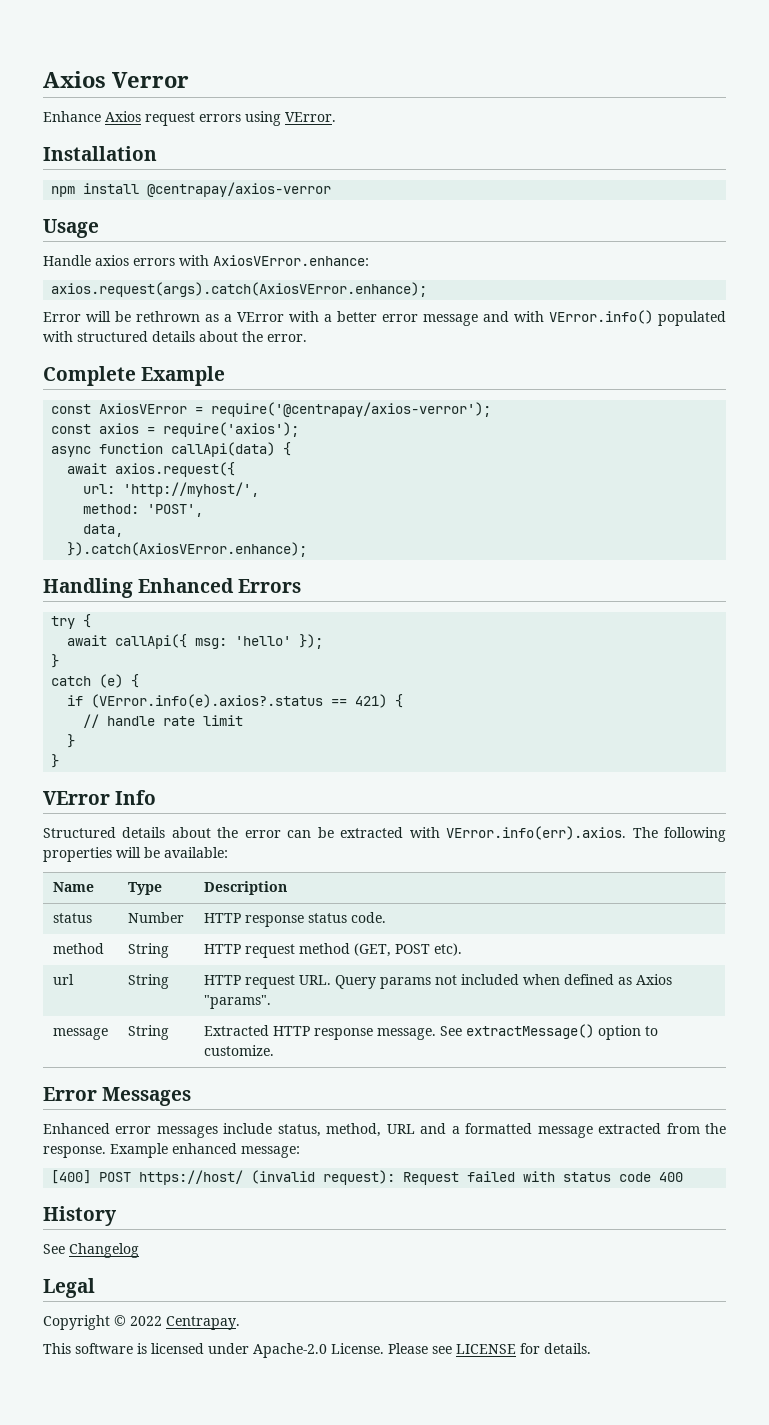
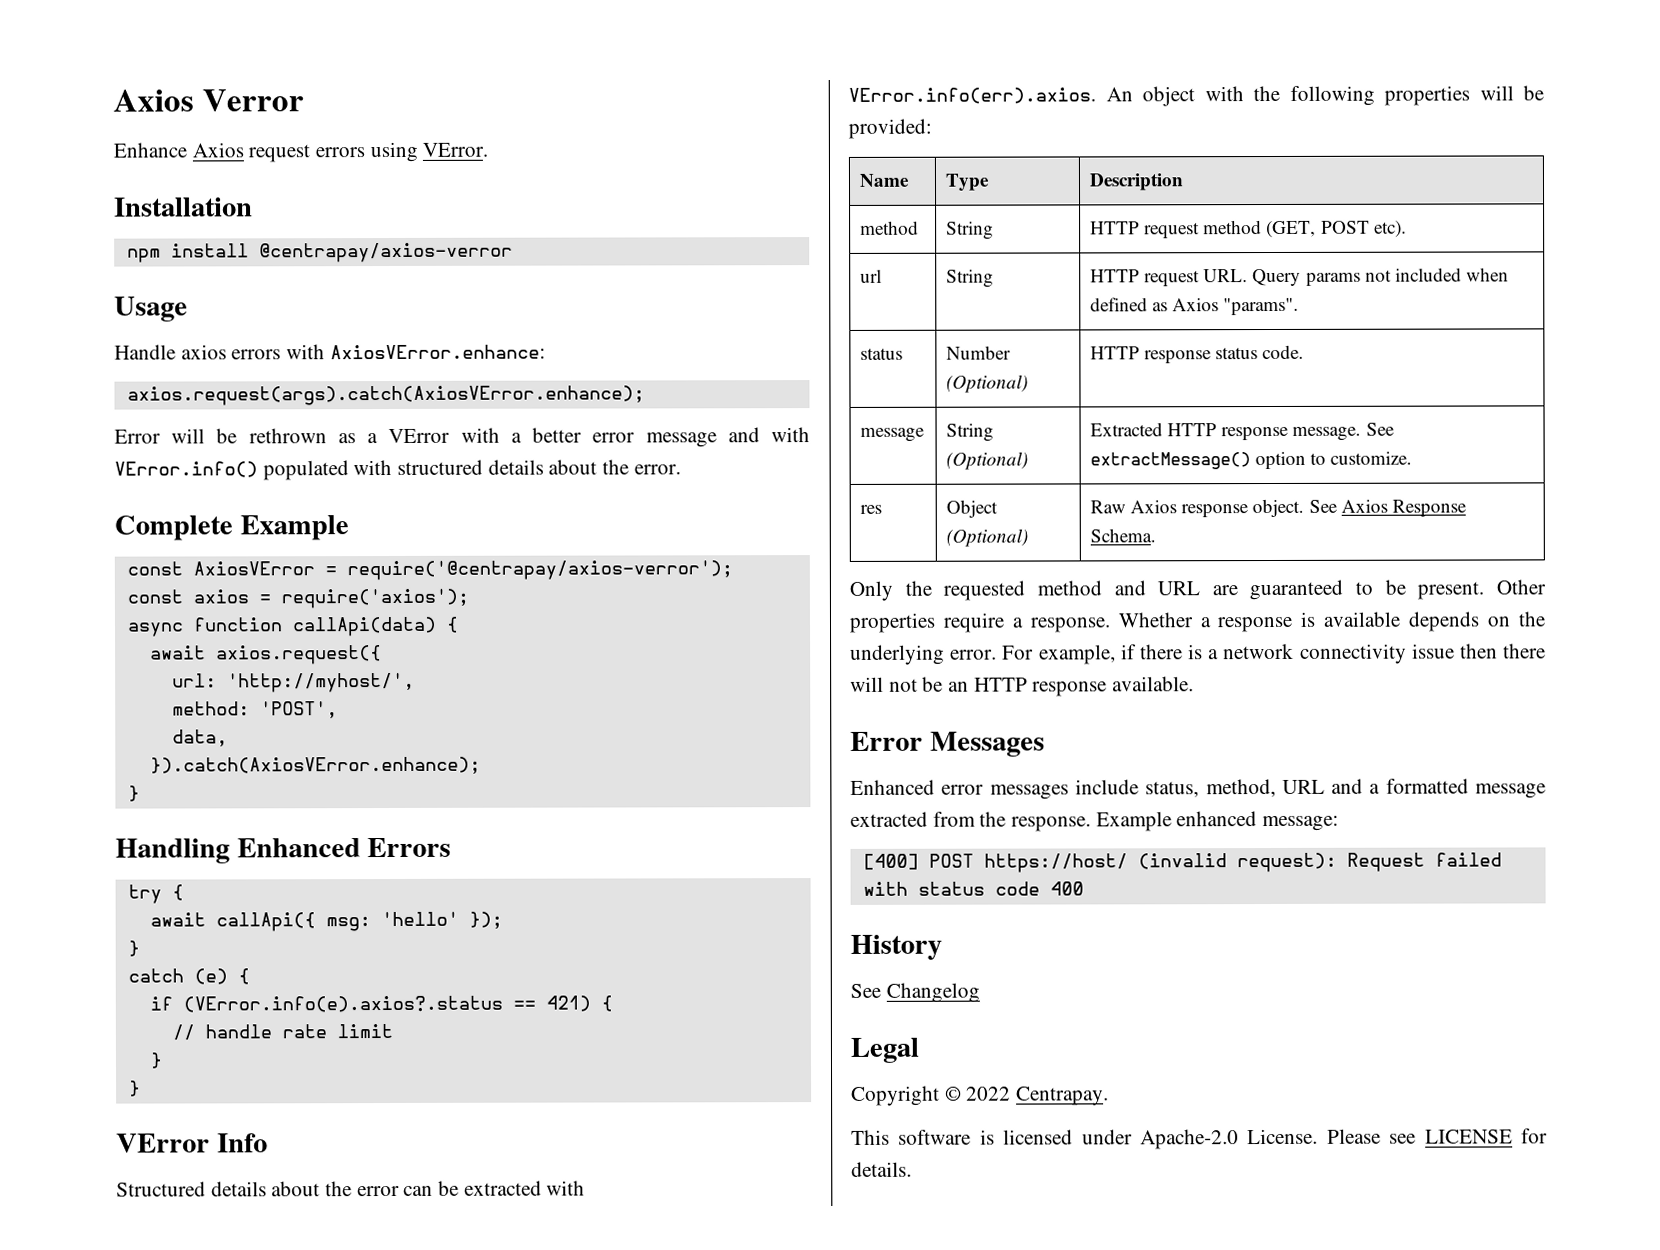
(308, 549) none -> [127,785,140,802] // }
[632,827,658,838] The -> [1105,85,1280,107] An object with the
[164,847,228,858] available: -> [848,118,932,139] provided:
[52,913,92,923] [127,912,184,923] [203,912,386,927] // status | Number | HTTP response status code. -> (1185, 182) none
(271, 1002) none -> [860,347,904,360] [946,345,1012,360] [946,374,1029,393] [1090,344,1305,364] // status | Number (Optional) | HTTP response status code.
(169, 1032) none -> [946,451,1029,470] (Optional)
(274, 1050) none -> [860,504,883,514] [946,499,999,518] [946,528,1029,547] [1090,498,1467,518] [1090,528,1157,543] [849,579,1546,601] [849,611,1546,633] [850,643,1546,665] [850,676,1195,697] // res | Object (Optional) | Raw Axios response object. See Axios Response Schema. // Only the requested method and URL are guaranteed to be present. Other properties require a response. Whether a response is available depends on the underlying error. For example, if there is a network connectivity issue then there will not be an HTTP response available.

